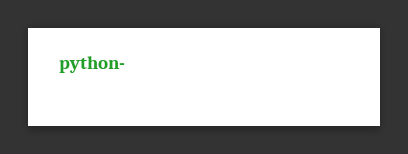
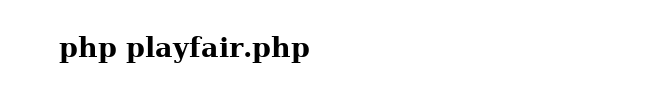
[59,56,125,73] python- -> [59,36,310,63] php playfair.php

